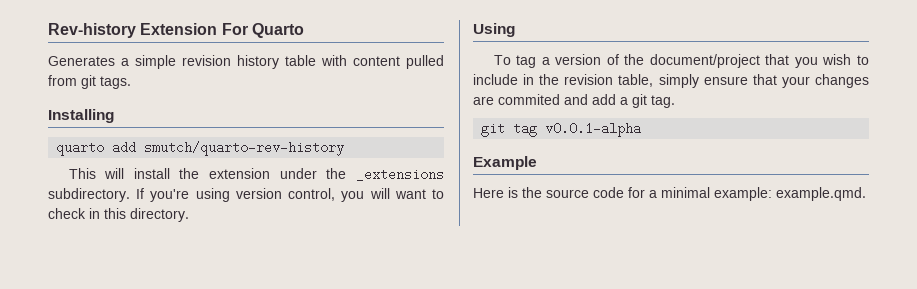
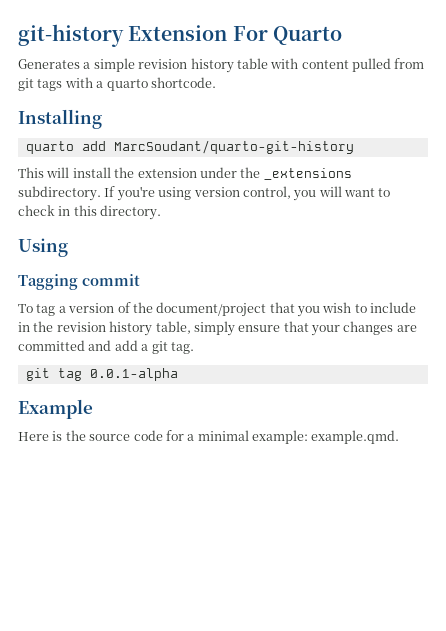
[48,23,136,38] Rev-history -> [18,24,124,47] git-history
[100,76,131,89] tags. -> [37,77,216,91] tags with a quarto shortcode.
[144,141,345,156] smutch/quarto-rev-history -> [113,140,354,154] MarcSoudant/quarto-git-history
(515, 30) none -> [18,274,140,290] // Tagging commit
(614, 79) none -> [109,321,153,336] history
[498,94,560,105] commited -> [18,340,85,351] committed
[545,122,642,137] v0.0.1-alpha -> [89,368,178,381] 0.0.1-alpha

